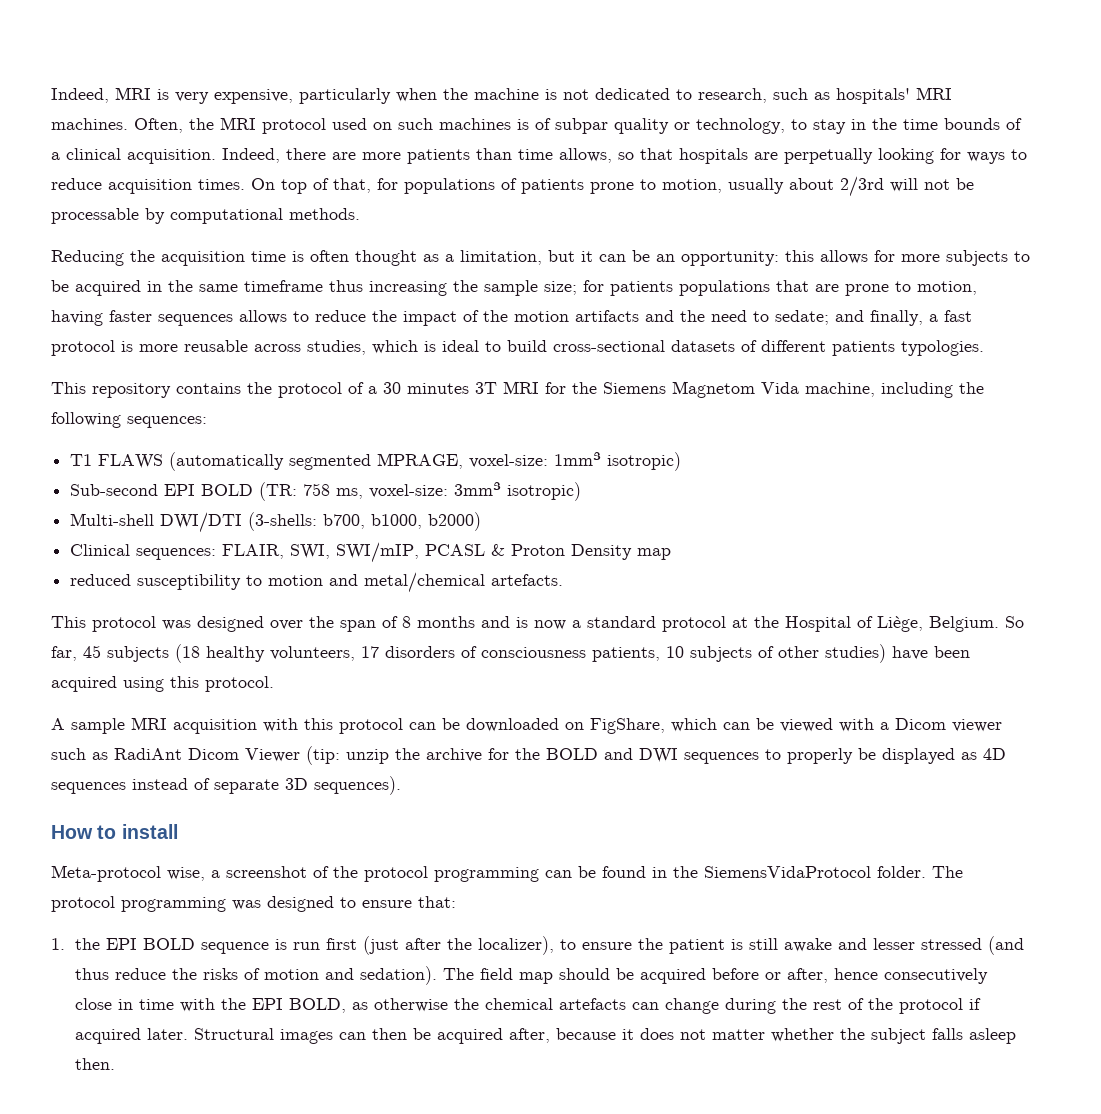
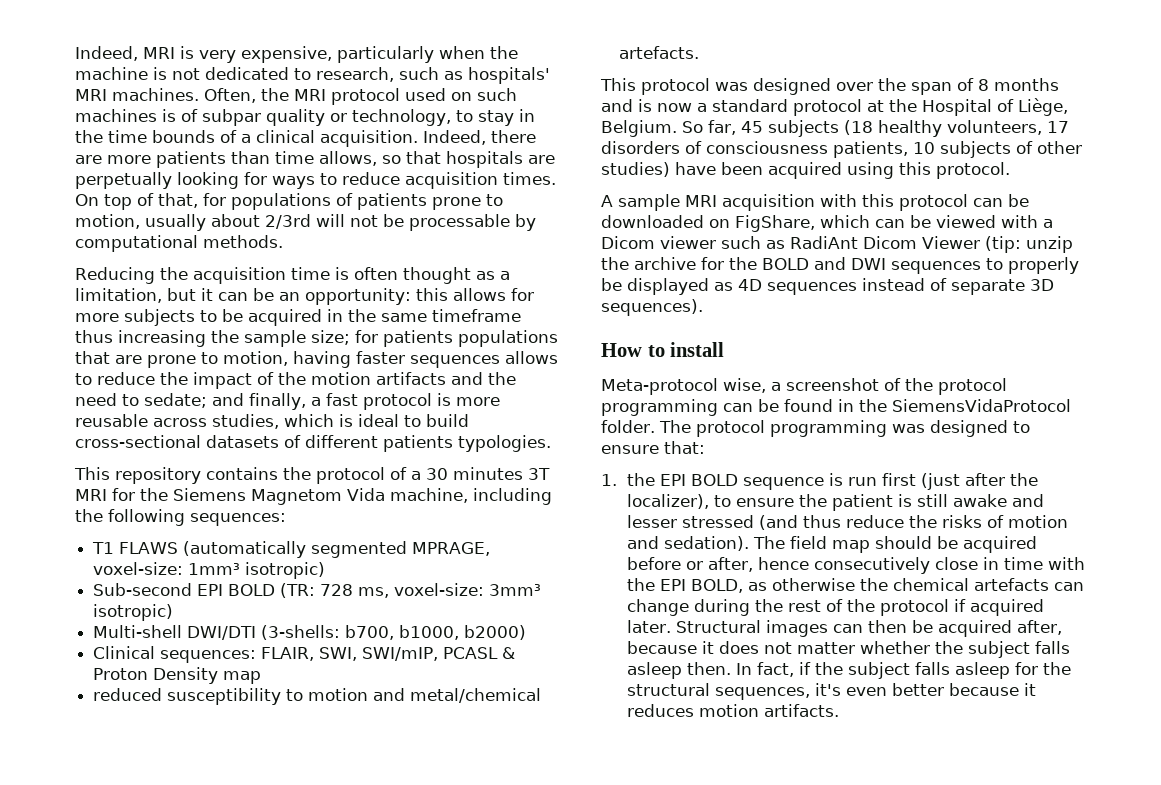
[303,483,331,496] 758 -> [320,584,354,596] 728
(116, 1064) none -> [735,662,1071,679] [626,683,1036,700] [626,704,839,717] In fact, if the subject falls asleep for the structural sequences, it's even better because it reduces motion artifacts.

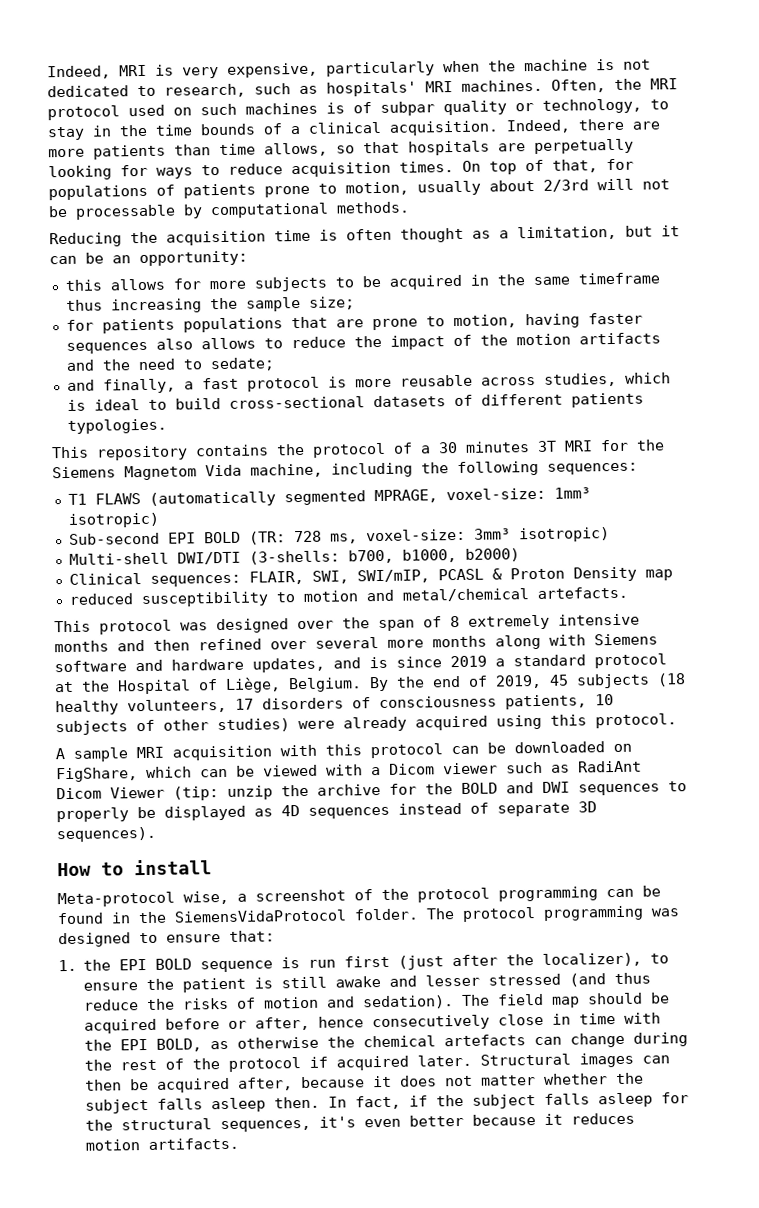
(411, 296) none -> (248, 258) //
(350, 337) none -> (355, 303) //
(500, 361) none -> [155,338,193,350] also
(207, 400) none -> (275, 364) //
[994,78,1059,91] [601,99,692,112] months and is now -> [468,613,640,630] [54,633,658,653] [54,655,487,673] extremely intensive months and then refined over several more months along with Siemens software and hardware updates, and is since 2019
[682,120,736,135] So far, -> [369,674,542,692] By the end of 2019,
[675,162,763,175] have been -> [298,716,407,732] were already

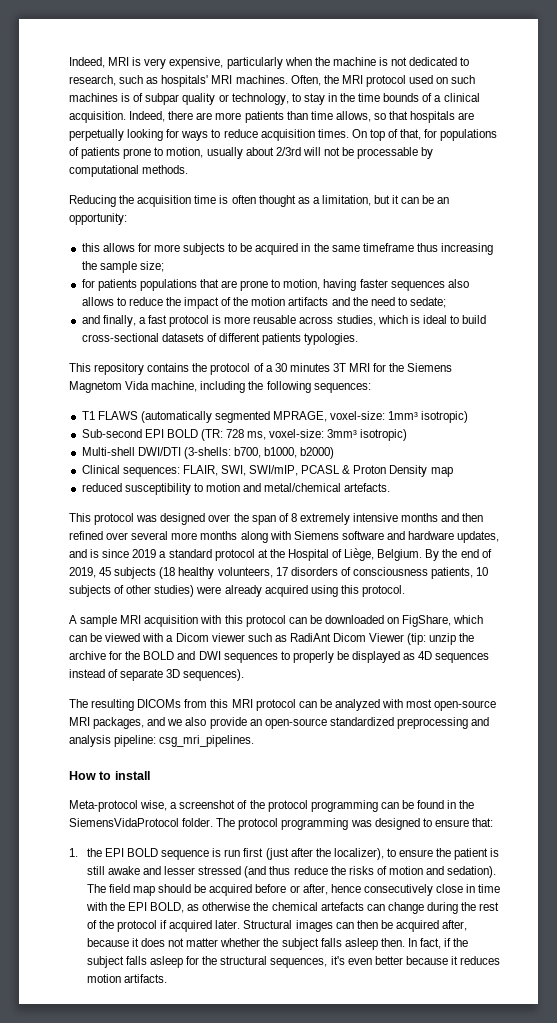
(156, 834) none -> [69,699,497,711] [69,717,490,729] [69,735,255,747] // The resulting DICOMs from this MRI protocol can be analyzed with most open-source MRI packages, and we also provide an open-source standardized preprocessing and analysis pipeline: csg_mri_pipelines.

